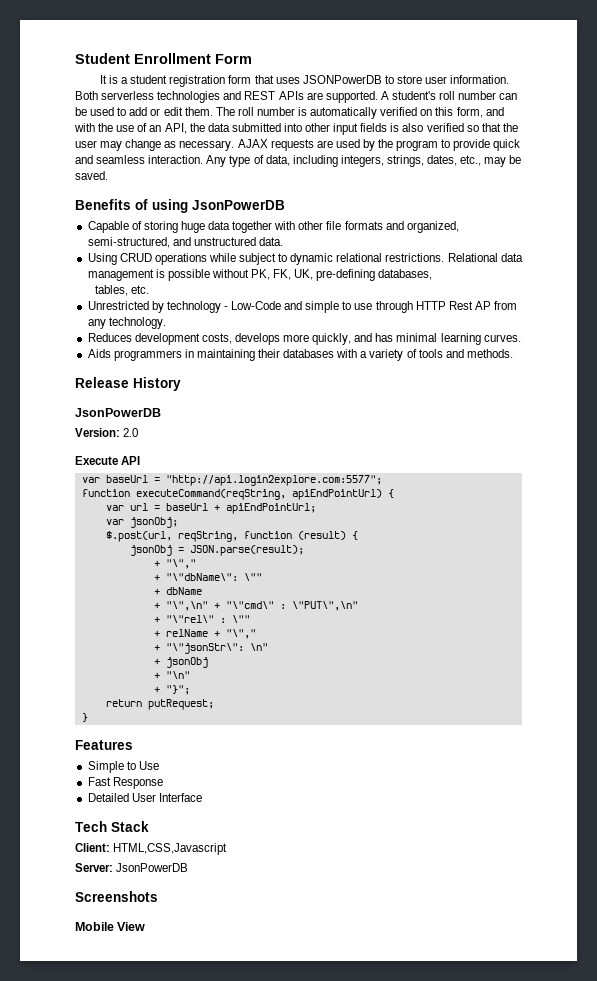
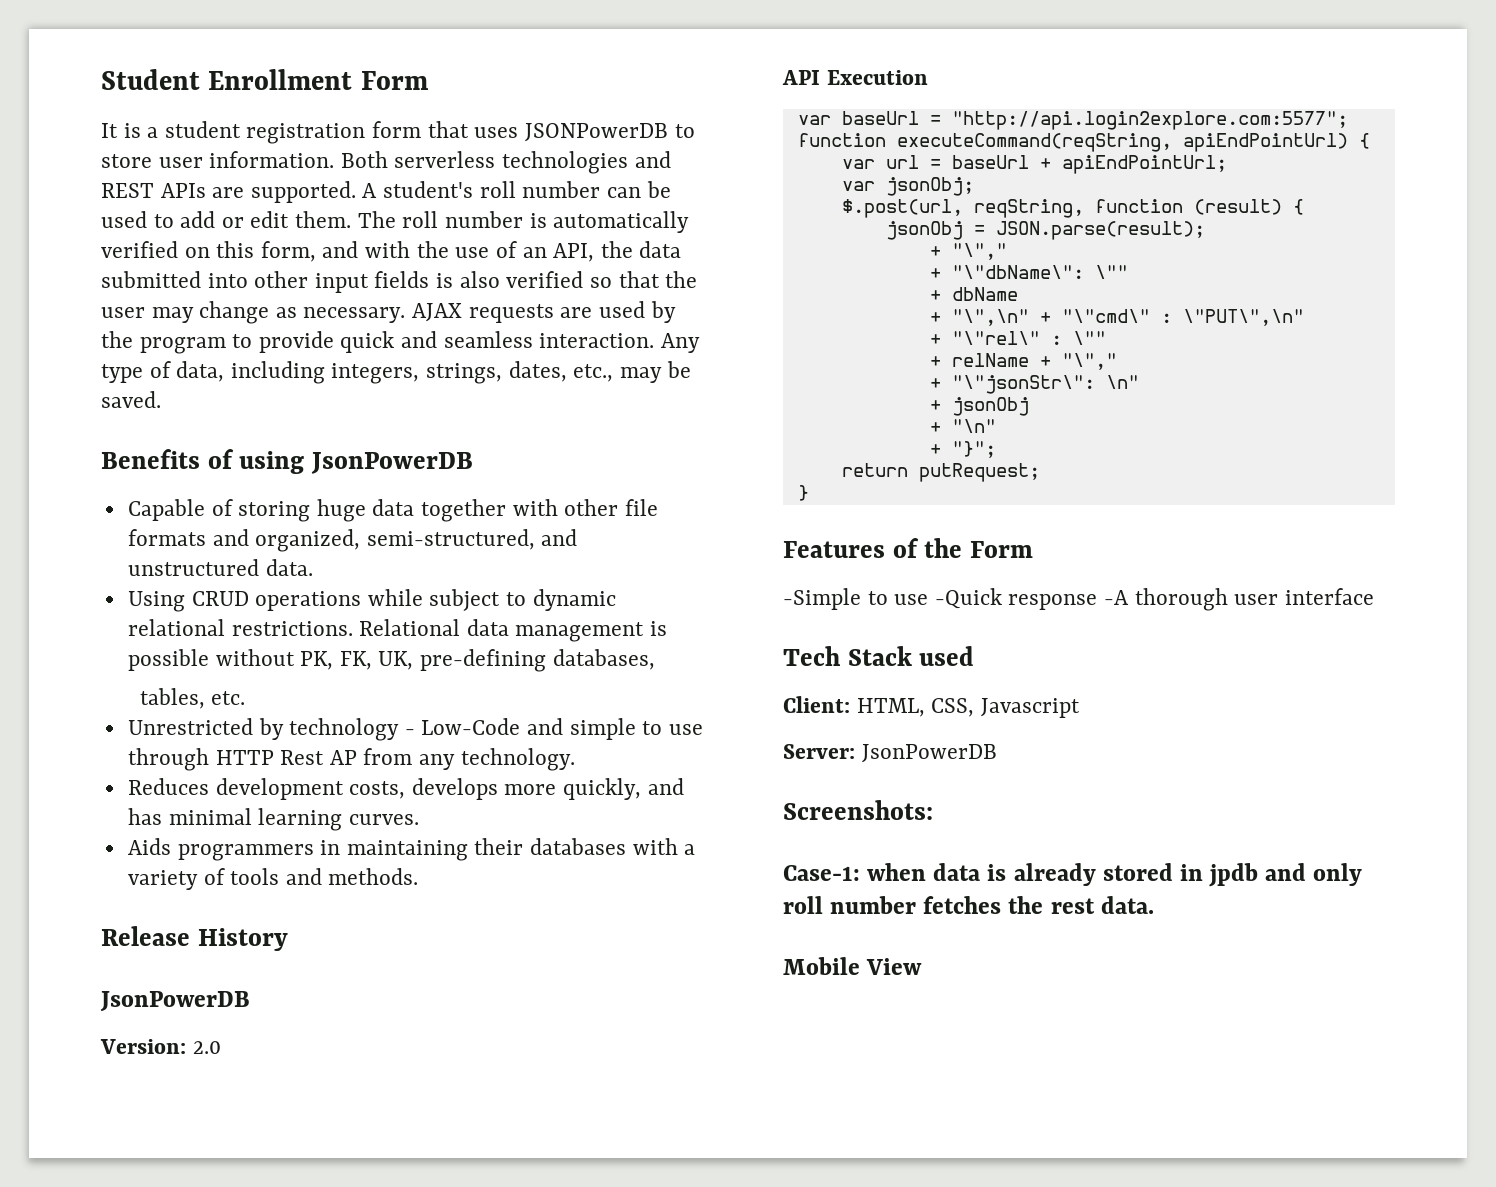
[75,456,118,465] Execute -> (221, 1047) none
(141, 460) none -> [826,70,928,85] Execution
[87,761,159,773] [87,777,163,789] [87,793,202,802] // Simple to Use // Fast Response // Detailed User Interface -> [892,538,1034,558] [783,588,1374,611] of the Form // -Simple to use -Quick response -A thorough user interface
(149, 826) none -> [919,646,975,666] used
[113,843,228,855] HTML,CSS,Javascript -> [856,698,1080,718] HTML, CSS, Javascript
[75,891,158,902] Screenshots -> [783,800,933,820] [783,863,1363,887] [783,896,1154,914] Screenshots: // Case-1: when data is already stored in jpdb and only roll number fetches the rest data.

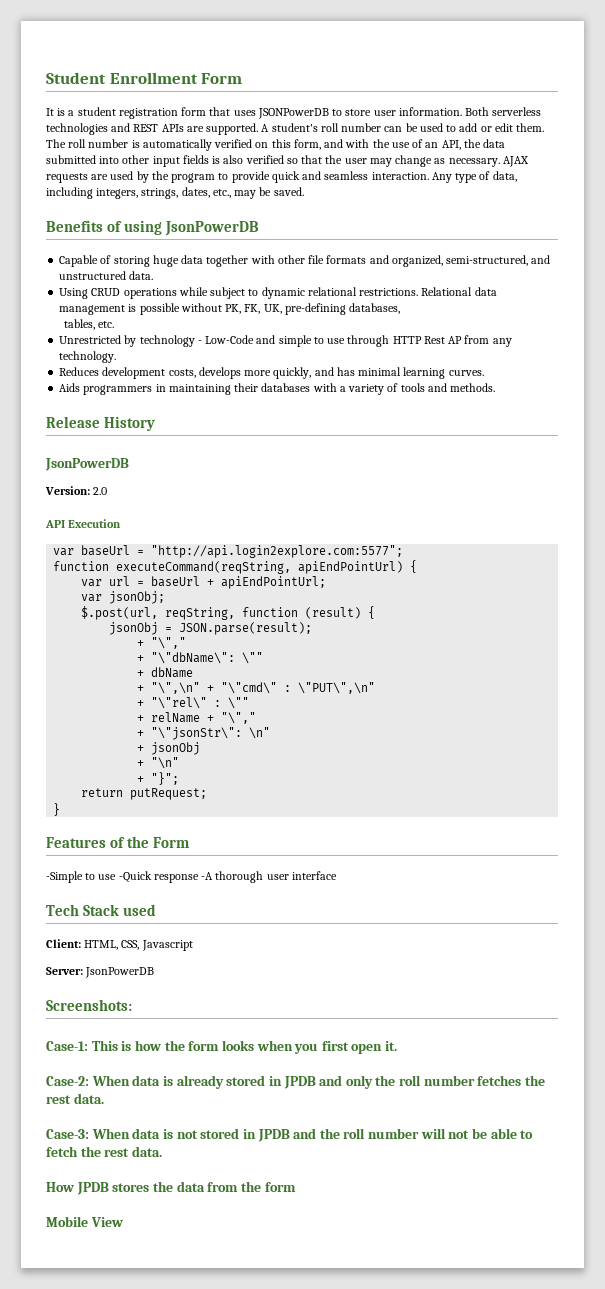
[867,863,927,881] when -> [91,1040,398,1054] [46,1075,130,1086] This is how the form looks when you first open it. // Case-2: When
[1209,863,1259,887] jpdb -> [283,1076,316,1089] JPDB
(1363, 874) none -> [375,1075,396,1086] the
(1154, 905) none -> [46,1128,534,1142] [46,1146,162,1157] [46,1181,296,1195] // Case-3: When data is not stored in JPDB and the roll number will not be able to fetch the rest data. // How JPDB stores the data from the form

